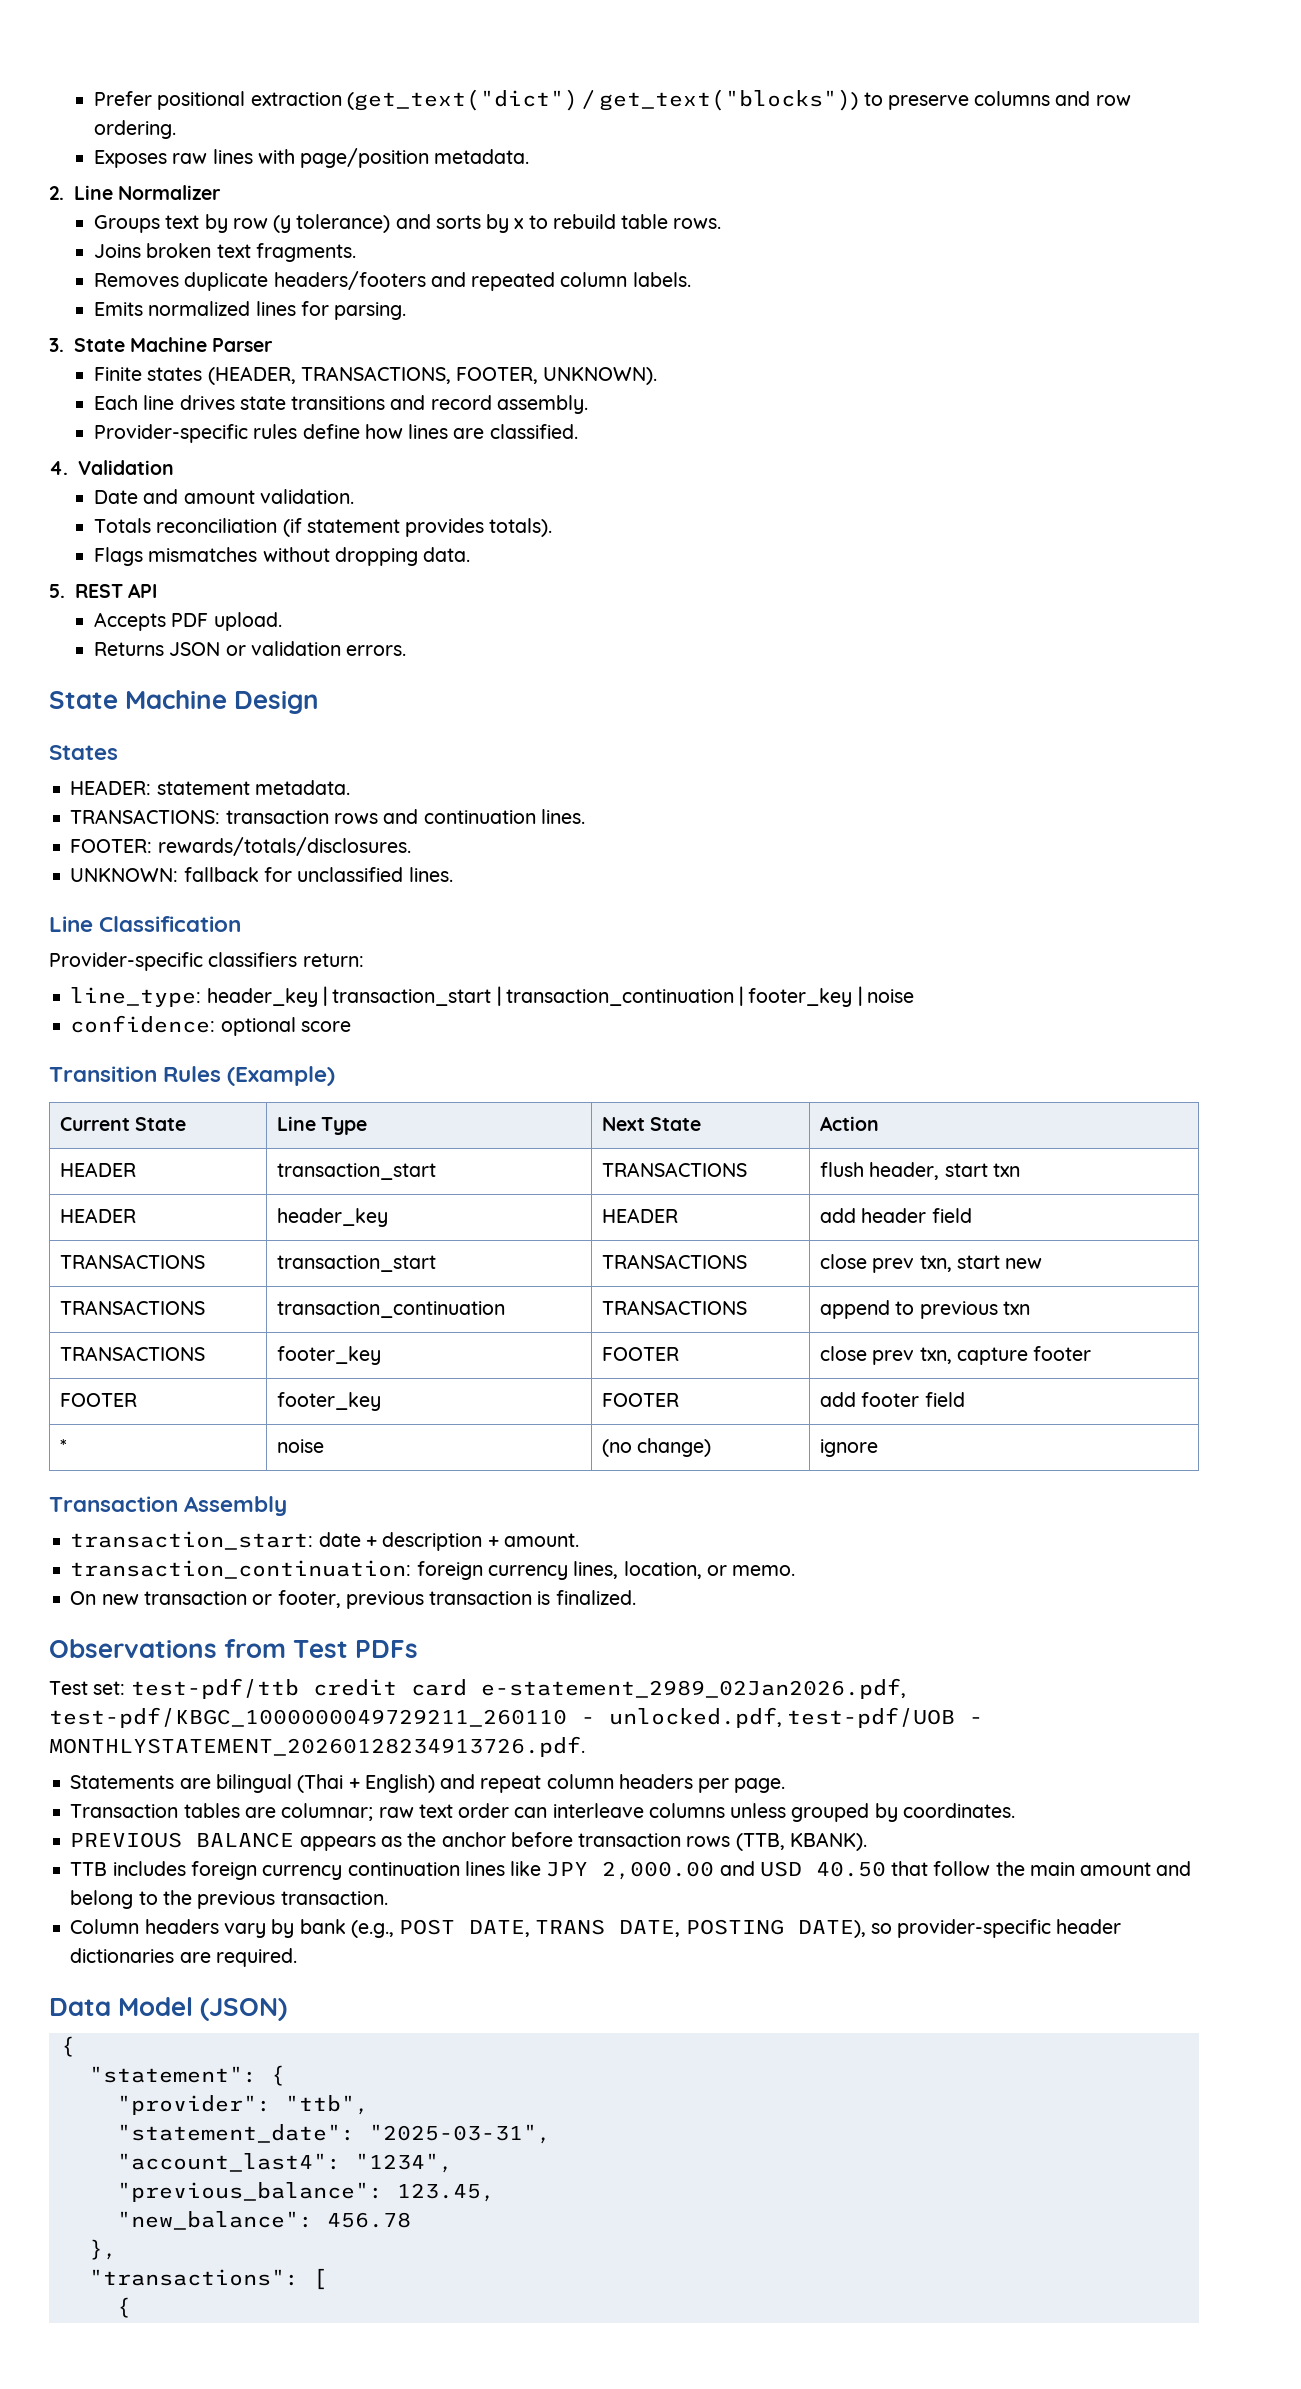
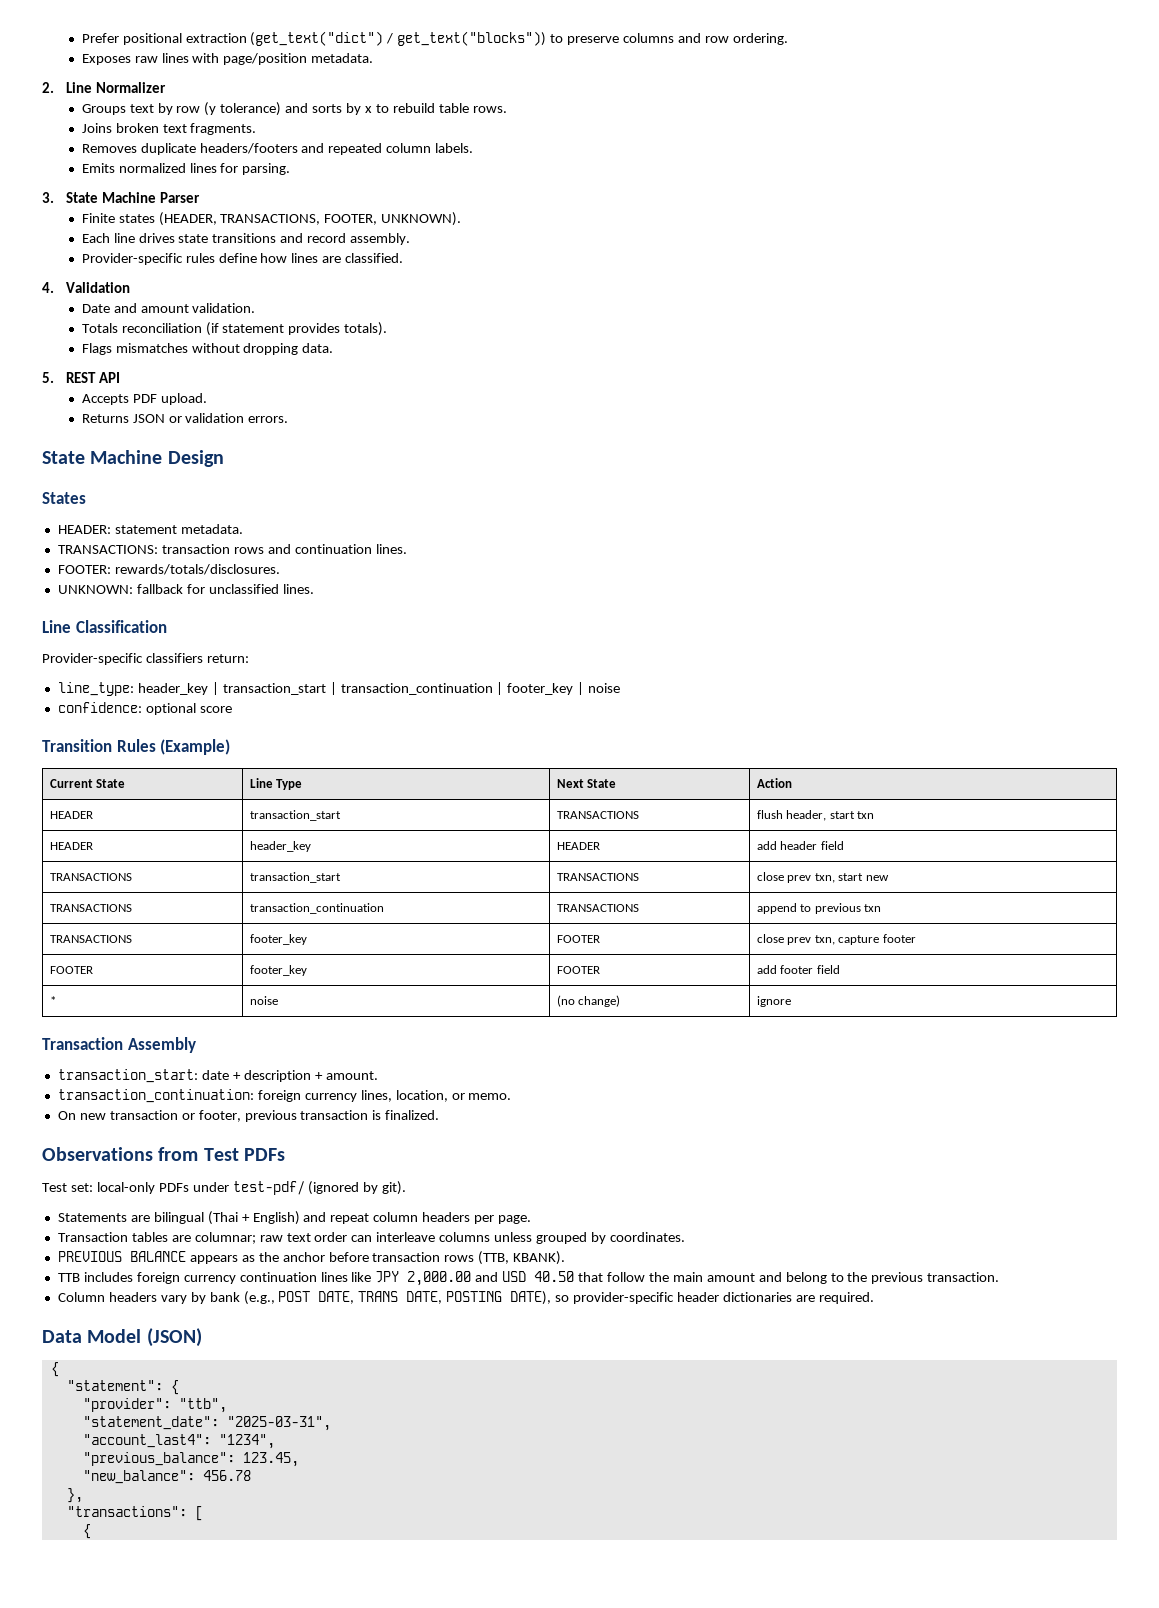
[130,1678,906,1699] [49,1707,984,1728] [49,1736,585,1757] test-pdf/ttb credit card e-statement_2989_02Jan2026.pdf, test-pdf/KBGC_1000000049729211_260110 - unlocked.pdf, test-pdf/UOB - MONTHLYSTATEMENT_20260128234913726.pdf. -> [96,1181,407,1195] local-only PDFs under test-pdf/ (ignored by git).

